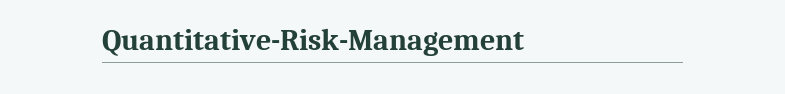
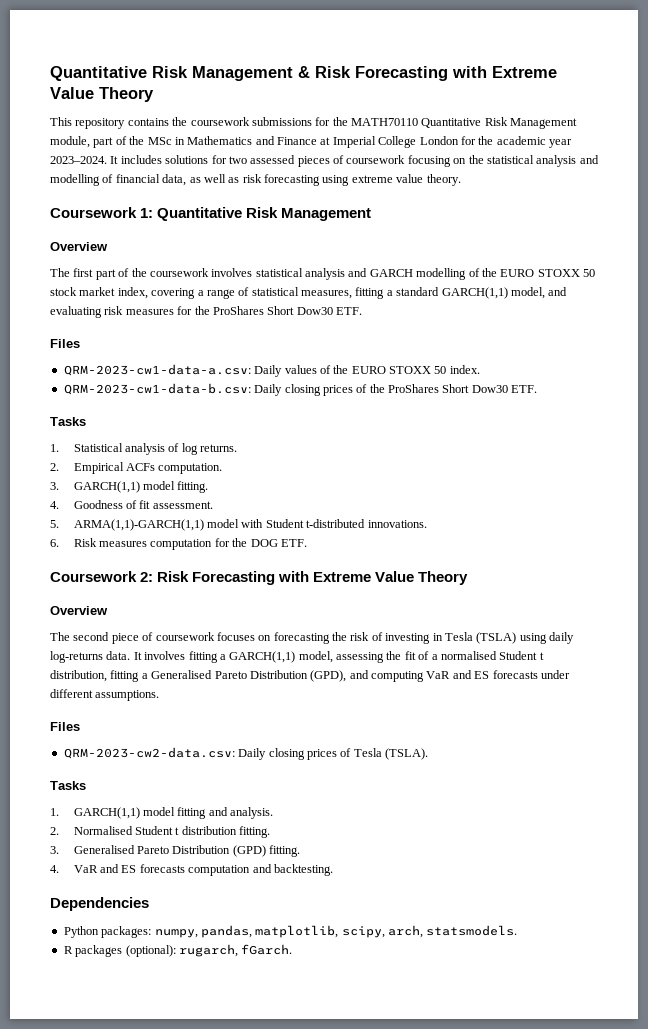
[102,28,524,56] Quantitative-Risk-Management -> [50,66,557,81] [50,87,154,102] [50,117,578,129] [50,136,572,148] [50,155,599,167] [50,174,461,186] [50,207,372,221] [50,242,108,251] [50,268,595,280] [50,287,568,299] [50,306,362,318] [50,339,80,348] [63,364,480,377] [63,383,538,396] [50,417,86,426] [50,443,238,455] [50,462,223,474] [50,481,209,493] [50,500,213,509] [50,519,427,531] [50,538,307,550] [50,571,469,585] [50,606,108,615] [50,632,574,644] [50,651,544,663] [50,670,570,682] [50,689,160,701] [50,722,80,731] [63,747,428,760] [50,781,86,790] [50,807,274,819] [50,826,271,838] [50,845,301,857] [50,864,333,876] [50,897,149,911] [63,925,518,938] [63,944,293,957] Quantitative Risk Management & Risk Forecasting with Extreme Value Theory // This repository contains the coursework submissions for the MATH70110 Quantitative Risk Management module, part of the MSc in Mathematics and Finance at Imperial College London for the academic year 2023–2024. It includes solutions for two assessed pieces of coursework focusing on the statistical analysis and modelling of financial data, as well as risk forecasting using extreme value theory. // Coursework 1: Quantitative Risk Management // Overview // The first part of the coursework involves statistical analysis and GARCH modelling of the EURO STOXX 50 stock market index, covering a range of statistical measures, fitting a standard GARCH(1,1) model, and evaluating risk measures for the ProShares Short Dow30 ETF. // Files // QRM-2023-cw1-data-a.csv: Daily values of the EURO STOXX 50 index. // QRM-2023-cw1-data-b.csv: Daily closing prices of the ProShares Short Dow30 ETF. // Tasks // 1. Statistical analysis of log returns. // 2. Empirical ACFs computation. // 3. GARCH(1,1) model fitting. // 4. Goodness of fit assessment. // 5. ARMA(1,1)-GARCH(1,1) model with Student t-distributed innovations. // 6. Risk measures computation for the DOG ETF. // Coursework 2: Risk Forecasting with Extreme Value Theory // Overview // The second piece of coursework focuses on forecasting the risk of investing in Tesla (TSLA) using daily log-returns data. It involves fitting a GARCH(1,1) model, assessing the fit of a normalised Student t distribution, fitting a Generalised Pareto Distribution (GPD), and computing VaR and ES forecasts under different assumptions. // Files // QRM-2023-cw2-data.csv: Daily closing prices of Tesla (TSLA). // Tasks // 1. GARCH(1,1) model fitting and analysis. // 2. Normalised Student t distribution fitting. // 3. Generalised Pareto Distribution (GPD) fitting. // 4. VaR and ES forecasts computation and backtesting. // Dependencies // Python packages: numpy, pandas, matplotlib, scipy, arch, statsmodels. // R packages (optional): rugarch, fGarch.

